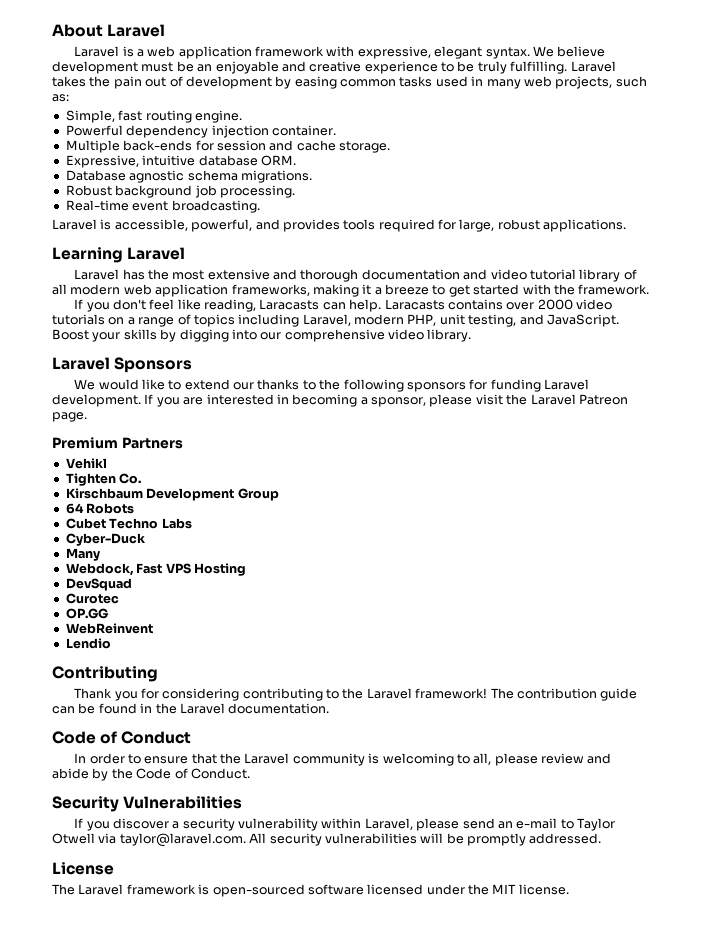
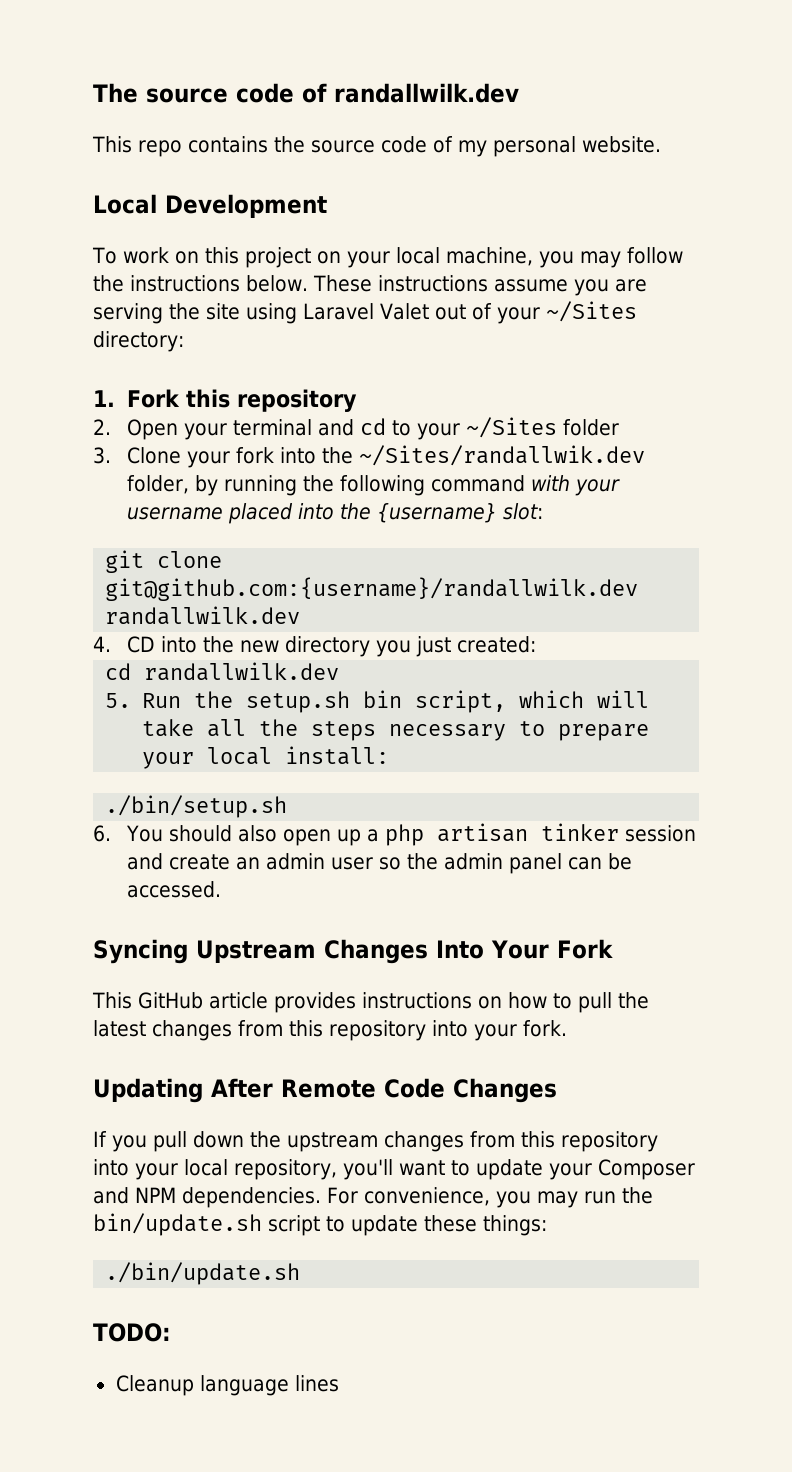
[52,24,166,37] [74,46,606,59] [52,61,616,74] [52,76,647,89] [52,94,69,102] [65,110,242,123] [65,125,336,138] [65,140,390,153] [65,155,296,168] [65,170,312,183] [65,185,295,198] [65,200,260,213] [52,219,627,232] [52,247,186,263] [74,269,637,282] [52,284,650,297] [74,299,613,312] [52,314,619,327] [52,329,472,342] [52,357,193,373] [74,379,590,392] [52,394,628,407] [52,412,87,422] [52,437,183,449] [65,458,107,469] [65,473,142,486] [65,488,279,501] [65,503,135,514] [65,518,192,529] [65,533,145,546] [65,548,100,561] [65,563,246,576] [65,578,132,591] [65,593,119,604] [65,608,109,619] [65,623,153,634] [65,638,111,649] [52,666,158,682] [74,688,638,701] [52,703,330,714] [52,731,192,744] [74,753,612,766] [52,768,250,781] [52,796,243,812] [74,818,616,831] [52,833,602,847] [52,862,114,875] [52,884,569,897] About Laravel // Laravel is a web application framework with expressive, elegant syntax. We believe development must be an enjoyable and creative experience to be truly fulfilling. Laravel takes the pain out of development by easing common tasks used in many web projects, such as: // Simple, fast routing engine. // Powerful dependency injection container. // Multiple back-ends for session and cache storage. // Expressive, intuitive database ORM. // Database agnostic schema migrations. // Robust background job processing. // Real-time event broadcasting. // Laravel is accessible, powerful, and provides tools required for large, robust applications. // Learning Laravel // Laravel has the most extensive and thorough documentation and video tutorial library of all modern web application frameworks, making it a breeze to get started with the framework. // If you don't feel like reading, Laracasts can help. Laracasts contains over 2000 video tutorials on a range of topics including Laravel, modern PHP, unit testing, and JavaScript. Boost your skills by digging into our comprehensive video library. // Laravel Sponsors // We would like to extend our thanks to the following sponsors for funding Laravel development. If you are interested in becoming a sponsor, please visit the Laravel Patreon page. // Premium Partners // Vehikl // Tighten Co. // Kirschbaum Development Group // 64 Robots // Cubet Techno Labs // Cyber-Duck // Many // Webdock, Fast VPS Hosting // DevSquad // Curotec // OP.GG // WebReinvent // Lendio // Contributing // Thank you for considering contributing to the Laravel framework! The contribution guide can be found in the Laravel documentation. // Code of Conduct // In order to ensure that the Laravel community is welcoming to all, please review and abide by the Code of Conduct. // Security Vulnerabilities // If you discover a security vulnerability within Laravel, please send an e-mail to Taylor Otwell via taylor@laravel.com. All security vulnerabilities will be promptly addressed. // License // The Laravel framework is open-sourced software licensed under the MIT license. -> [93,83,519,103] [92,136,661,157] [93,194,327,218] [92,247,683,268] [93,275,647,296] [93,301,637,324] [93,331,184,352] [93,389,357,412] [93,417,619,440] [93,445,645,468] [126,475,620,496] [126,503,543,524] [105,550,223,573] [105,577,639,601] [105,606,301,625] [93,636,536,657] [105,662,340,681] [105,690,649,713] [141,719,649,741] [141,746,389,769] [105,795,288,818] [93,823,696,846] [126,853,632,874] [126,881,221,898] [93,939,613,964] [92,992,649,1013] [93,1020,567,1041] [93,1078,557,1103] [93,1131,658,1152] [93,1159,695,1180] [93,1187,653,1208] [93,1213,547,1236] [105,1262,301,1285] [93,1323,171,1342] [115,1375,339,1396] The source code of randallwilk.dev // This repo contains the source code of my personal website. // Local Development // To work on this project on your local machine, you may follow the instructions below. These instructions assume you are serving the site using Laravel Valet out of your ~/Sites directory: // 1. Fork this repository // 2. Open your terminal and cd to your ~/Sites folder // 3. Clone your fork into the ~/Sites/randallwik.dev folder, by running the following command with your username placed into the {username} slot: // git clone git@github.com:{username}/randallwilk.dev randallwilk.dev // 4. CD into the new directory you just created: // cd randallwilk.dev // 5. Run the setup.sh bin script, which will take all the steps necessary to prepare your local install: // ./bin/setup.sh // 6. You should also open up a php artisan tinker session and create an admin user so the admin panel can be accessed. // Syncing Upstream Changes Into Your Fork // This GitHub article provides instructions on how to pull the latest changes from this repository into your fork. // Updating After Remote Code Changes // If you pull down the upstream changes from this repository into your local repository, you'll want to update your Composer and NPM dependencies. For convenience, you may run the bin/update.sh script to update these things: // ./bin/update.sh // TODO: // Cleanup language lines

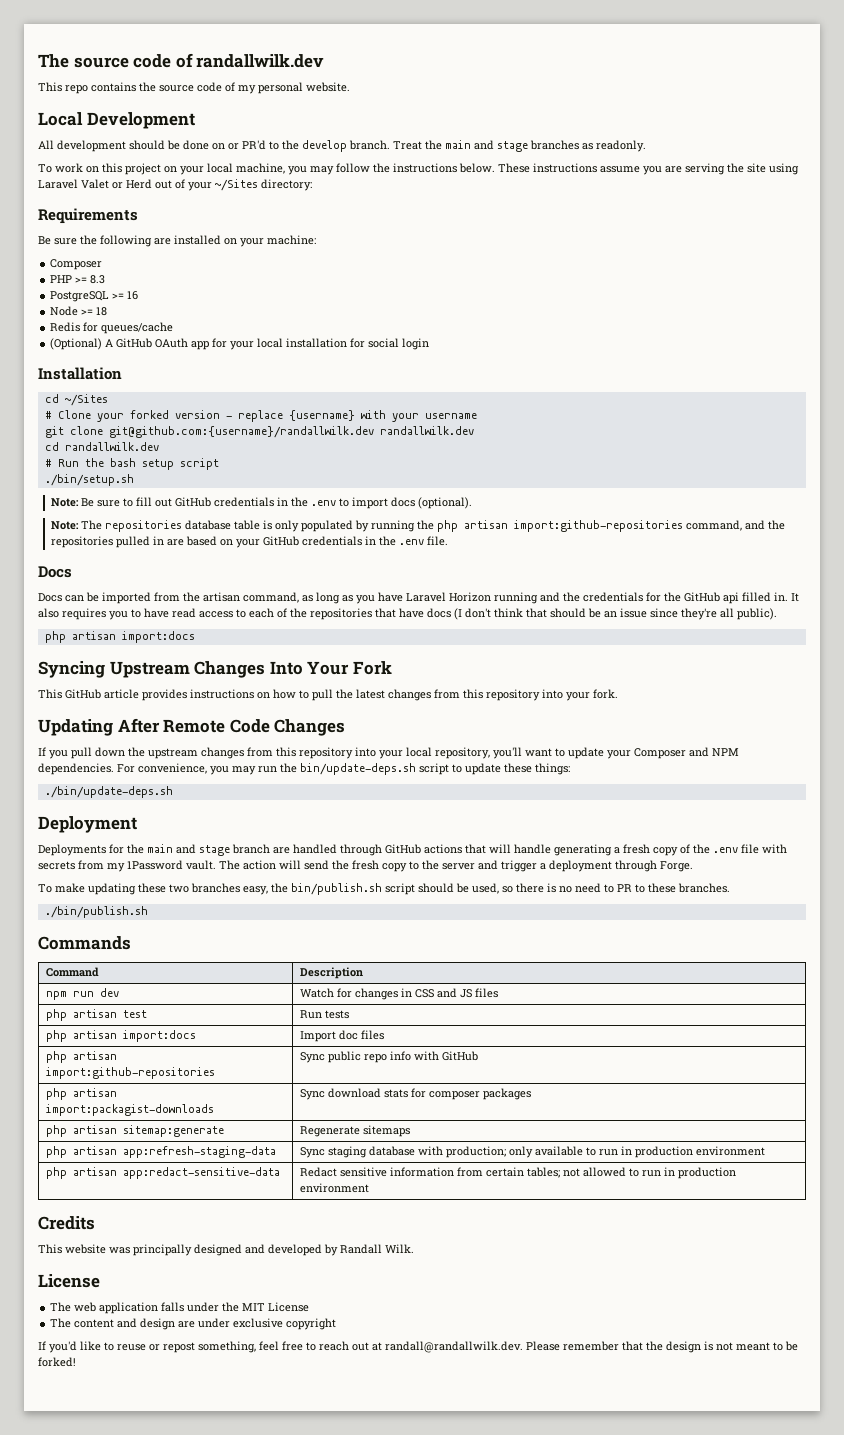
(327, 206) none -> [38,140,646,152] // All development should be done on or PR'd to the develop branch. Treat the main and stage branches as readonly.
(429, 311) none -> [112,179,152,189] or Herd
[93,389,357,412] [93,417,619,440] [93,445,645,468] [126,475,620,496] [126,503,543,524] [105,550,223,573] [105,577,639,601] [105,606,301,625] [93,636,536,657] 1. Fork this repository // 2. Open your terminal and cd to your ~/Sites folder // 3. Clone your fork into the ~/Sites/randallwik.dev folder, by running the following command with your username placed into the {username} slot: // git clone git@github.com:{username}/randallwilk.dev randallwilk.dev // 4. CD into the new directory you just created: -> [38,208,138,224] [38,235,316,247] [50,259,103,270] [50,275,106,284] [50,291,139,302] [50,306,108,316] [50,322,174,334] [50,338,430,350] [38,367,122,380] [44,394,108,406] [44,410,477,422] [44,426,474,438] Requirements // Be sure the following are installed on your machine: // Composer // PHP >= 8.3 // PostgreSQL >= 16 // Node >= 18 // Redis for queues/cache // (Optional) A GitHub OAuth app for your local installation for social login // Installation // cd ~/Sites // # Clone your forked version - replace {username} with your username // git clone git@github.com:{username}/randallwilk.dev randallwilk.dev
[105,693,132,708] 5. -> [44,459,52,467] #
[245,690,649,713] [141,719,649,741] [141,746,389,769] [105,795,288,818] [93,823,696,846] [126,853,632,874] [126,881,221,898] setup.sh bin script, which will take all the steps necessary to prepare your local install: // ./bin/setup.sh // 6. You should also open up a php artisan tinker session and create an admin user so the admin panel can be accessed. -> [109,458,219,470] [44,474,134,486] [50,497,472,509] [50,520,785,532] [50,536,448,548] [38,566,72,578] [38,592,799,604] [38,608,777,620] [44,631,195,643] bash setup script // ./bin/setup.sh // Note: Be sure to fill out GitHub credentials in the .env to import docs (optional). // Note: The repositories database table is only populated by running the php artisan import:github-repositories command, and the repositories pulled in are based on your GitHub credentials in the .env file. // Docs // Docs can be imported from the artisan command, as long as you have Laravel Horizon running and the credentials for the GitHub api filled in. It also requires you to have read access to each of the repositories that have docs (I don't think that should be an issue since they're all public). // php artisan import:docs
[93,1213,262,1236] bin/update.sh -> [300,763,416,775] bin/update-deps.sh
[105,1262,301,1285] [93,1323,171,1342] [115,1375,339,1396] ./bin/update.sh // TODO: // Cleanup language lines -> [44,786,173,798] [38,816,137,833] [38,844,787,856] [38,860,693,872] [38,883,730,895] [44,906,148,918] [38,936,131,950] [46,967,100,977] [300,967,364,979] [46,988,120,1000] [300,988,499,1000] [46,1009,148,1021] [300,1010,350,1019] [46,1030,197,1042] [300,1030,385,1042] [46,1051,118,1063] [46,1067,216,1079] [300,1051,479,1063] [46,1088,118,1100] [46,1104,215,1116] [300,1088,532,1100] [46,1125,225,1137] [300,1125,411,1137] [46,1146,277,1158] [300,1146,766,1158] [46,1167,281,1179] [300,1167,737,1179] [300,1183,370,1193] [38,1216,95,1230] [38,1244,414,1256] [38,1274,100,1288] [50,1302,310,1314] [50,1318,337,1330] [38,1341,798,1353] [38,1357,76,1367] ./bin/update-deps.sh // Deployment // Deployments for the main and stage branch are handled through GitHub actions that will handle generating a fresh copy of the .env file with secrets from my 1Password vault. The action will send the fresh copy to the server and trigger a deployment through Forge. // To make updating these two branches easy, the bin/publish.sh script should be used, so there is no need to PR to these branches. // ./bin/publish.sh // Commands // Command | Description // npm run dev | Watch for changes in CSS and JS files // php artisan test | Run tests // php artisan import:docs | Import doc files // php artisan import:github-repositories | Sync public repo info with GitHub // php artisan import:packagist-downloads | Sync download stats for composer packages // php artisan sitemap:generate | Regenerate sitemaps // php artisan app:refresh-staging-data | Sync staging database with production; only available to run in production environment // php artisan app:redact-sensitive-data | Redact sensitive information from certain tables; not allowed to run in production environment // Credits // This website was principally designed and developed by Randall Wilk. // License // The web application falls under the MIT License // The content and design are under exclusive copyright // If you'd like to reuse or repost something, feel free to reach out at randall@randallwilk.dev. Please remember that the design is not meant to be forked!

